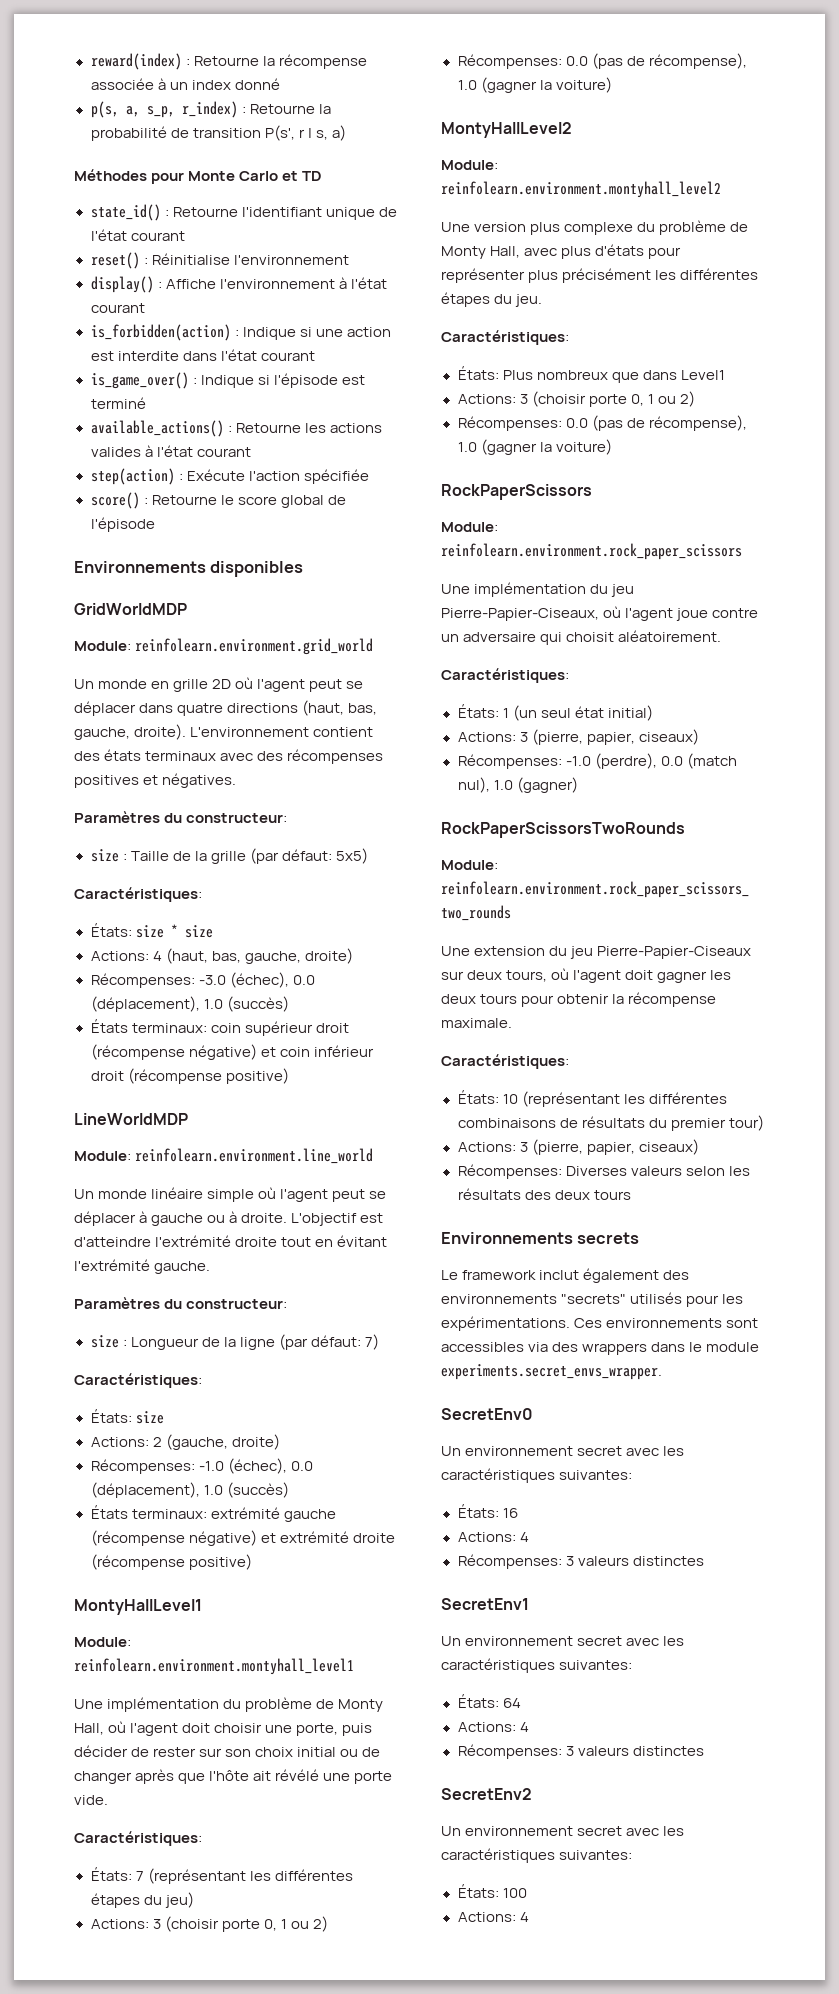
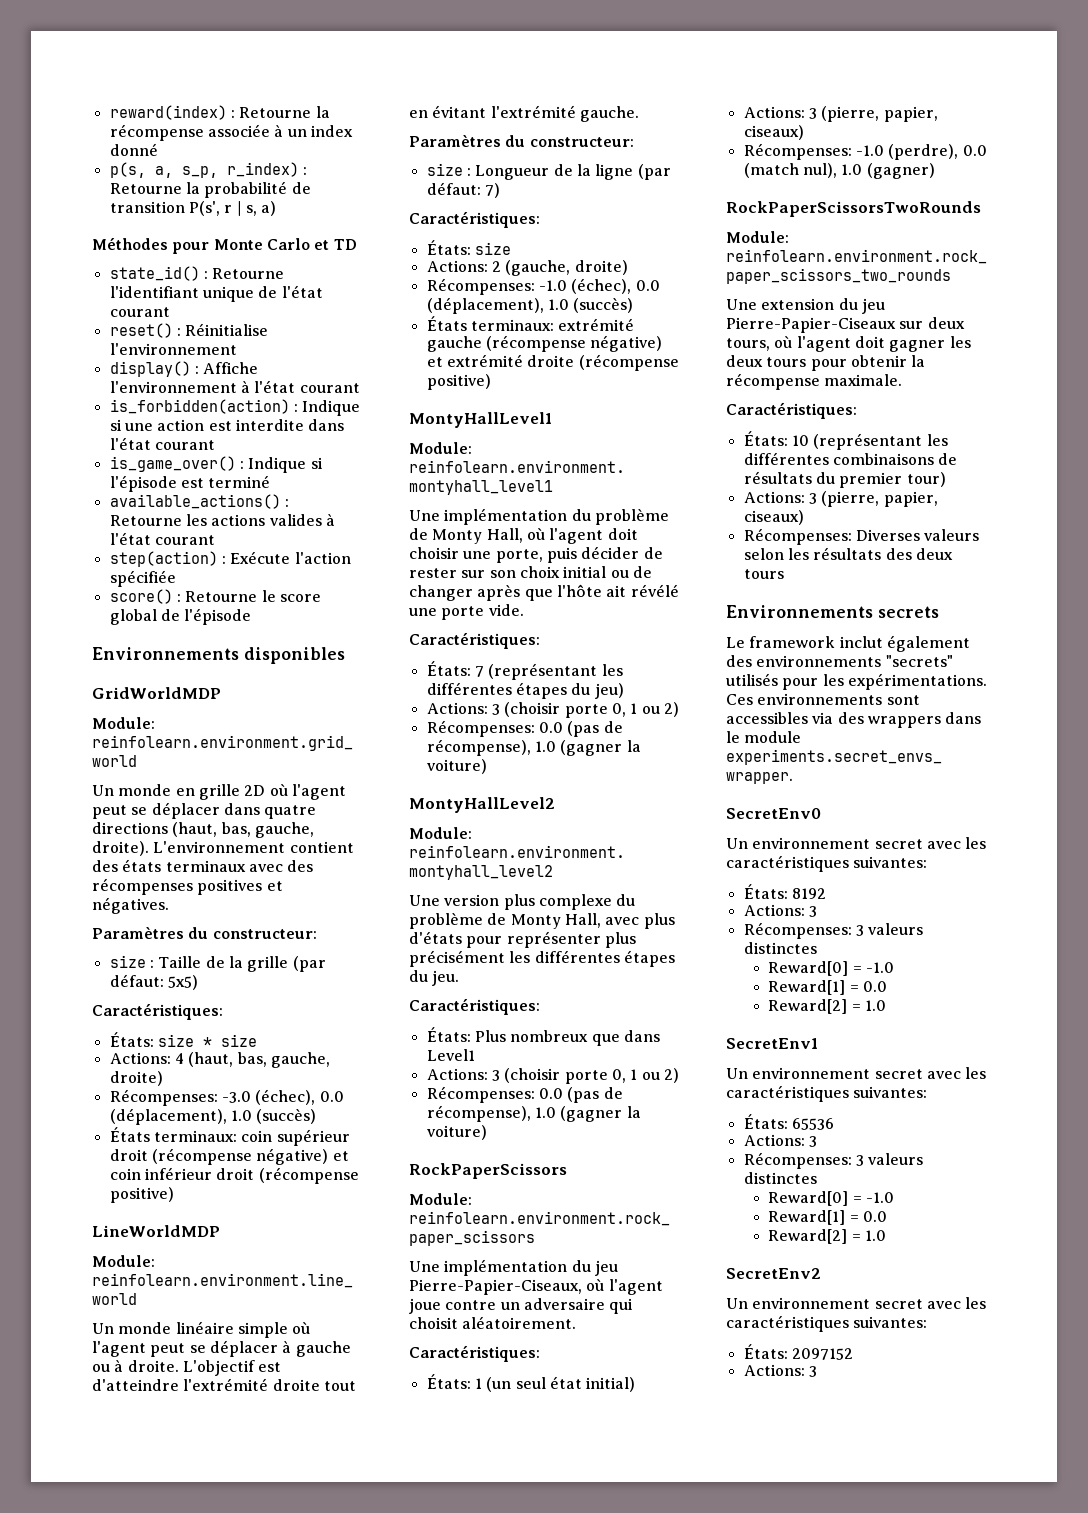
[502,1508,518,1518] [457,1532,529,1542] [457,1554,704,1569] 16 // Actions: 4 // Récompenses: 3 valeurs distinctes -> [791,888,826,899] [743,904,817,917] [743,922,924,939] [743,942,817,954] [768,961,894,976] [768,980,887,995] [768,999,886,1014] 8192 // Actions: 3 // Récompenses: 3 valeurs distinctes // Reward[0] = -1.0 // Reward[1] = 0.0 // Reward[2] = 1.0
[502,1698,521,1708] [457,1722,529,1732] [457,1744,704,1759] 64 // Actions: 4 // Récompenses: 3 valeurs distinctes -> [791,1118,834,1130] [743,1134,817,1147] [743,1152,924,1169] [743,1172,817,1184] [768,1191,894,1206] [768,1210,887,1225] [768,1229,886,1244] 65536 // Actions: 3 // Récompenses: 3 valeurs distinctes // Reward[0] = -1.0 // Reward[1] = 0.0 // Reward[2] = 1.0
[502,1888,527,1898] [457,1912,529,1922] 100 // Actions: 4 -> [791,1348,853,1360] [743,1364,817,1377] 2097152 // Actions: 3

